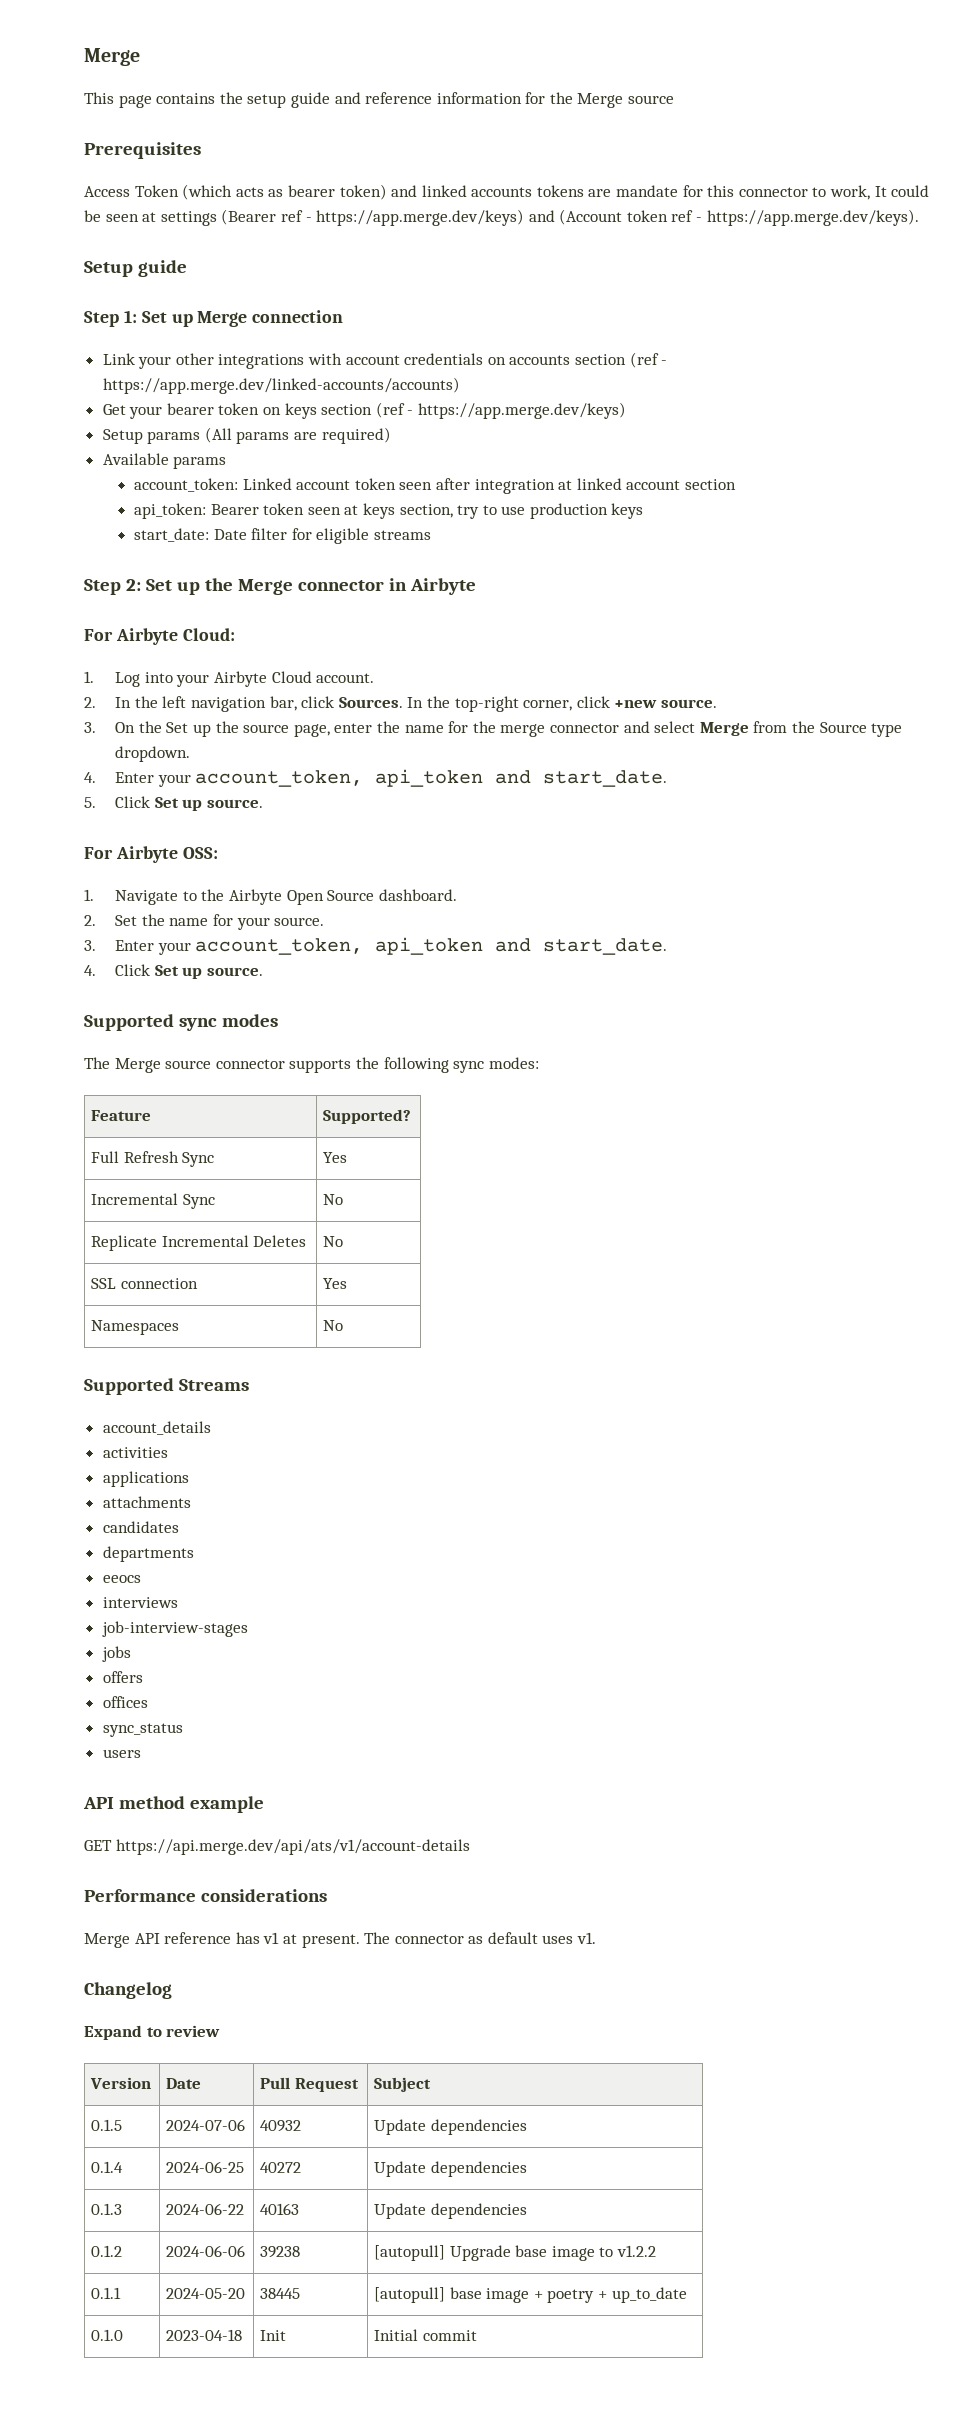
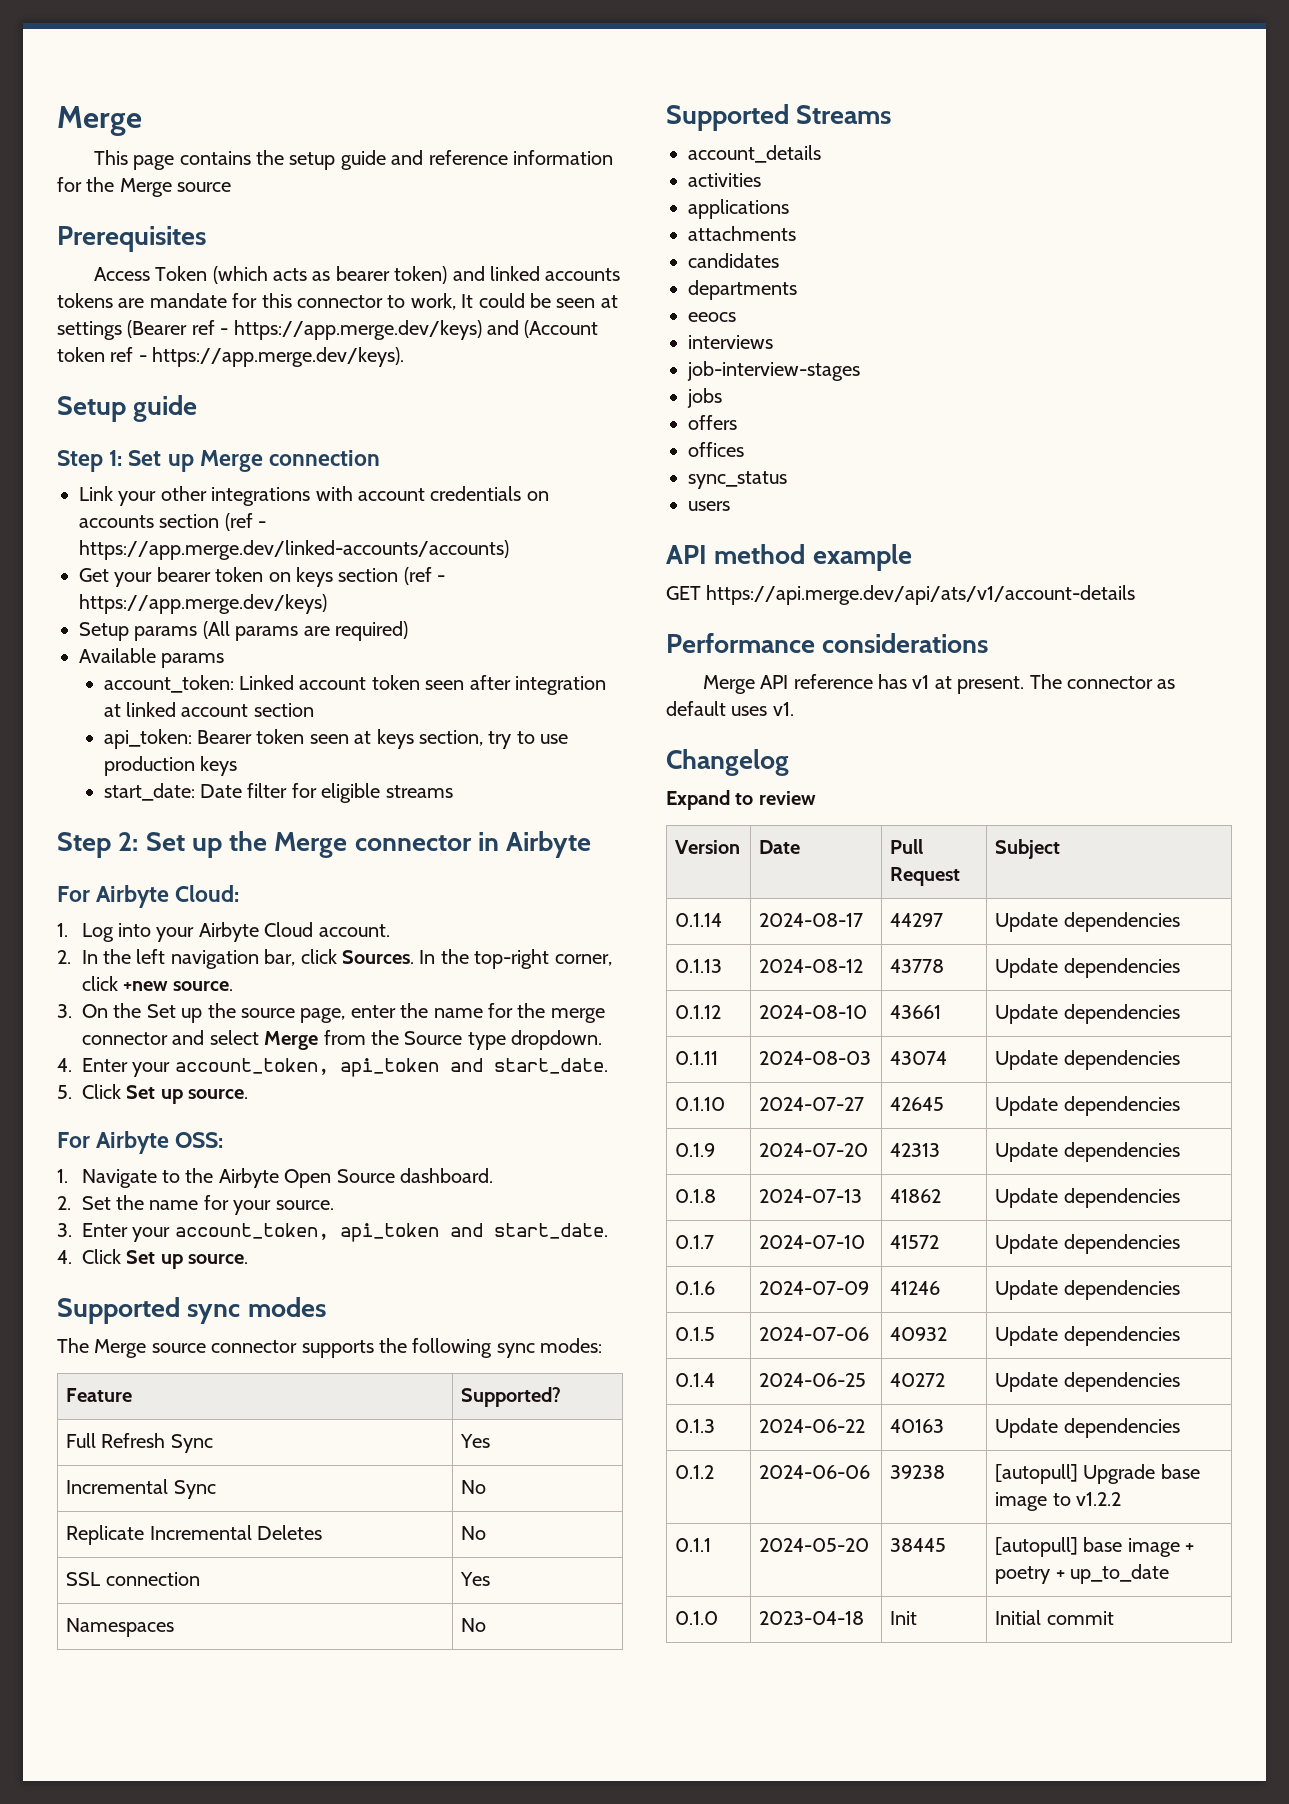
(432, 2084) none -> [675,913,723,927] [759,913,864,927] [890,913,944,927] [995,912,1180,932] [675,959,723,973] [759,959,864,973] [890,959,945,973] [995,958,1180,978] [675,1005,722,1019] [759,1005,868,1019] [890,1005,942,1019] [995,1004,1180,1024] [675,1051,719,1065] [759,1051,872,1065] [890,1051,948,1065] [995,1050,1180,1070] [675,1097,726,1111] [759,1097,865,1111] [890,1097,945,1111] [995,1096,1180,1116] [675,1143,716,1157] [759,1143,869,1157] [890,1143,941,1157] [995,1142,1180,1162] [675,1189,717,1203] [759,1189,863,1203] [890,1189,942,1203] [995,1188,1180,1208] [675,1235,715,1249] [759,1235,866,1249] [890,1235,940,1249] [995,1234,1180,1254] [675,1281,716,1295] [759,1281,870,1295] [890,1281,941,1295] [995,1280,1180,1300] // 0.1.14 | 2024-08-17 | 44297 | Update dependencies // 0.1.13 | 2024-08-12 | 43778 | Update dependencies // 0.1.12 | 2024-08-10 | 43661 | Update dependencies // 0.1.11 | 2024-08-03 | 43074 | Update dependencies // 0.1.10 | 2024-07-27 | 42645 | Update dependencies // 0.1.9 | 2024-07-20 | 42313 | Update dependencies // 0.1.8 | 2024-07-13 | 41862 | Update dependencies // 0.1.7 | 2024-07-10 | 41572 | Update dependencies // 0.1.6 | 2024-07-09 | 41246 | Update dependencies

